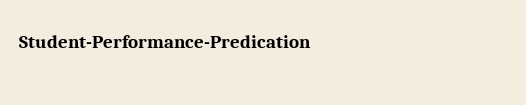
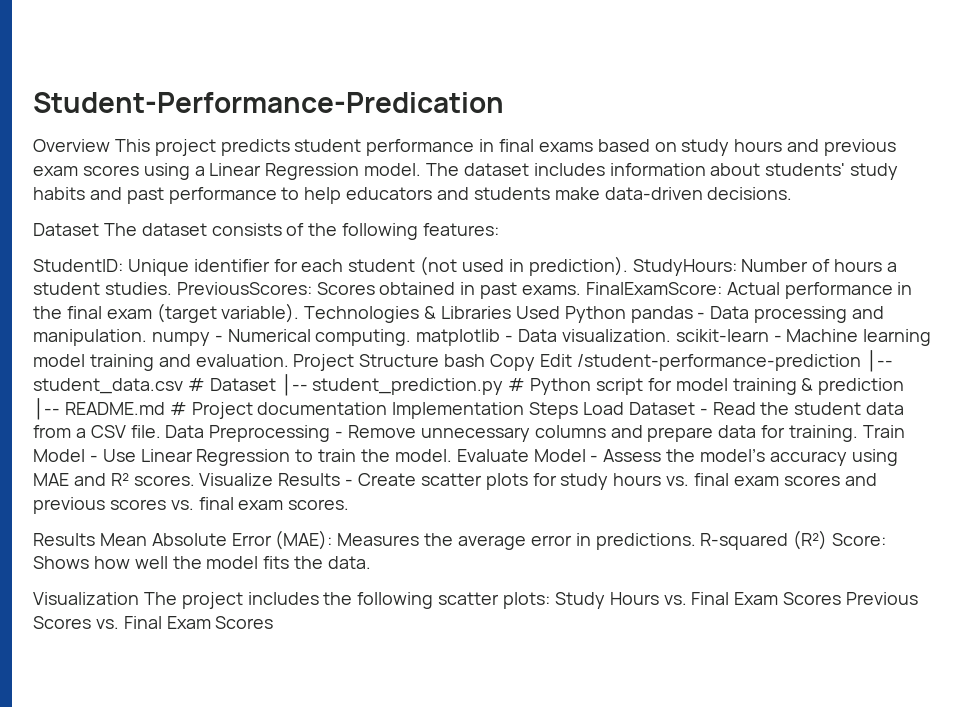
(311, 41) none -> [33,139,897,156] [33,163,899,180] [33,187,793,204] [33,223,500,240] [33,256,898,276] [33,282,913,299] [33,303,885,323] [33,329,932,346] [33,350,893,372] [33,374,905,396] [33,398,905,420] [33,425,905,442] [33,449,898,466] [33,473,877,490] [33,497,350,514] [33,530,887,550] [33,556,372,569] [33,592,919,609] [33,616,274,629] // Overview This project predicts student performance in final exams based on study hours and previous exam scores using a Linear Regression model. The dataset includes information about students' study habits and past performance to help educators and students make data-driven decisions. // Dataset The dataset consists of the following features: // StudentID: Unique identifier for each student (not used in prediction). StudyHours: Number of hours a student studies. PreviousScores: Scores obtained in past exams. FinalExamScore: Actual performance in the final exam (target variable). Technologies & Libraries Used Python pandas - Data processing and manipulation. numpy - Numerical computing. matplotlib - Data visualization. scikit-learn - Machine learning model training and evaluation. Project Structure bash Copy Edit /student-performance-prediction │-- student_data.csv # Dataset │-- student_prediction.py # Python script for model training & prediction │-- README.md # Project documentation Implementation Steps Load Dataset - Read the student data from a CSV file. Data Preprocessing - Remove unnecessary columns and prepare data for training. Train Model - Use Linear Regression to train the model. Evaluate Model - Assess the model’s accuracy using MAE and R² scores. Visualize Results - Create scatter plots for study hours vs. final exam scores and previous scores vs. final exam scores. // Results Mean Absolute Error (MAE): Measures the average error in predictions. R-squared (R²) Score: Shows how well the model fits the data. // Visualization The project includes the following scatter plots: Study Hours vs. Final Exam Scores Previous Scores vs. Final Exam Scores

